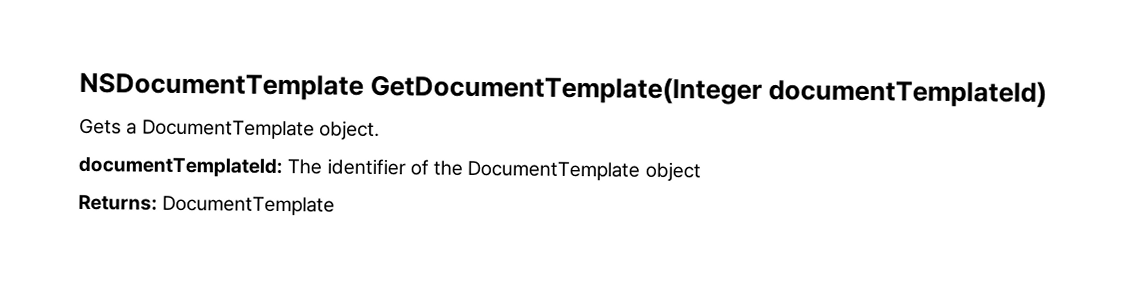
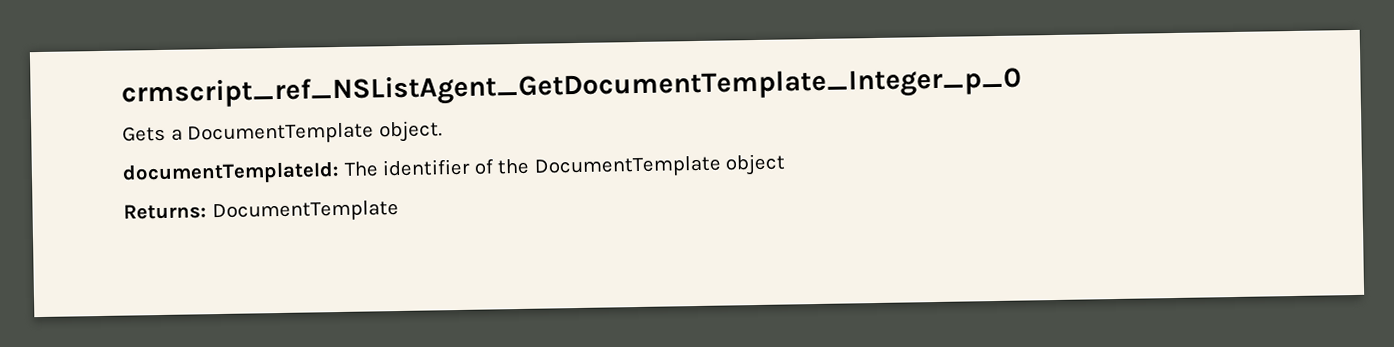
[79,72,1048,108] NSDocumentTemplate GetDocumentTemplate(Integer documentTemplateId) -> [121,66,1022,110] crmscript_ref_NSListAgent_GetDocumentTemplate_Integer_p_0

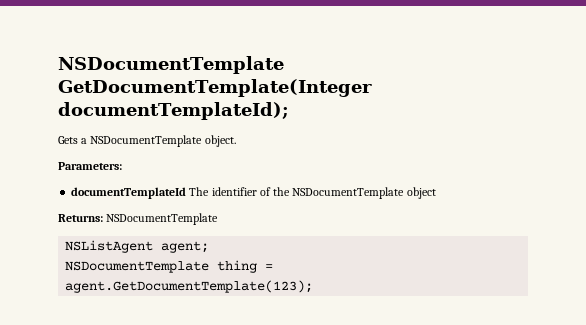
[121,66,1022,110] crmscript_ref_NSListAgent_GetDocumentTemplate_Integer_p_0 -> [58,56,284,74] [58,79,372,97] [58,102,289,120] NSDocumentTemplate GetDocumentTemplate(Integer documentTemplateId);
[187,122,375,145] DocumentTemplate -> [90,135,203,147] NSDocumentTemplate
[122,161,340,185] documentTemplateId: -> [58,162,122,170] [71,187,187,199] Parameters: // documentTemplateId
[533,155,722,178] DocumentTemplate -> [292,187,405,199] NSDocumentTemplate
[211,200,399,223] DocumentTemplate -> [106,213,219,225] [65,240,210,253] [65,260,274,273] [65,280,314,293] NSDocumentTemplate // NSListAgent agent; // NSDocumentTemplate thing = agent.GetDocumentTemplate(123);

